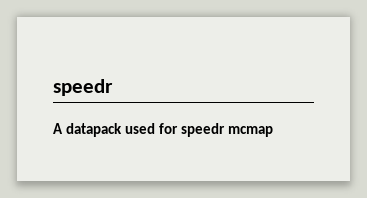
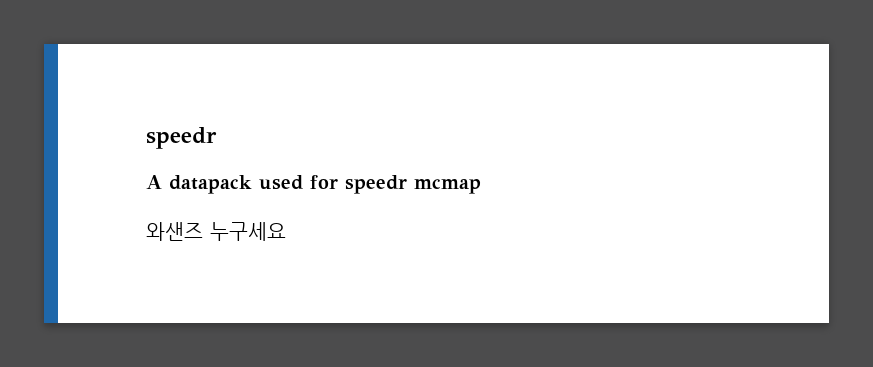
(273, 131) none -> [146,222,286,241] // 와샌즈 누구세요

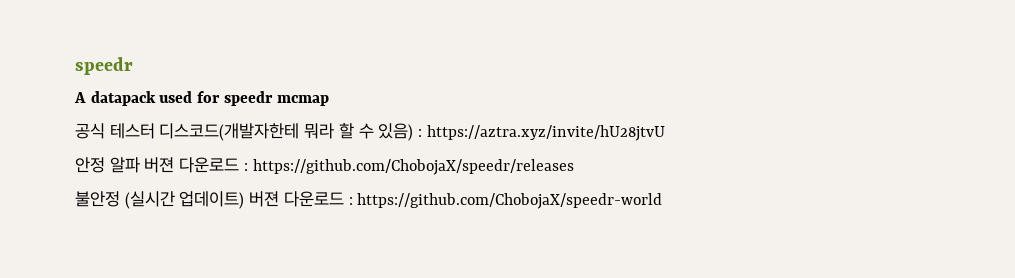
[146,222,286,241] 와샌즈 누구세요 -> [75,123,665,141] [75,157,574,175] [75,191,663,209] 공식 테스터 디스코드(개발자한테 뭐라 할 수 있음) : https://aztra.xyz/invite/hU28jtvU // 안정 알파 버젼 다운로드 : https://github.com/ChobojaX/speedr/releases // 불안정 (실시간 업데이트) 버젼 다운로드 : https://github.com/ChobojaX/speedr-world

